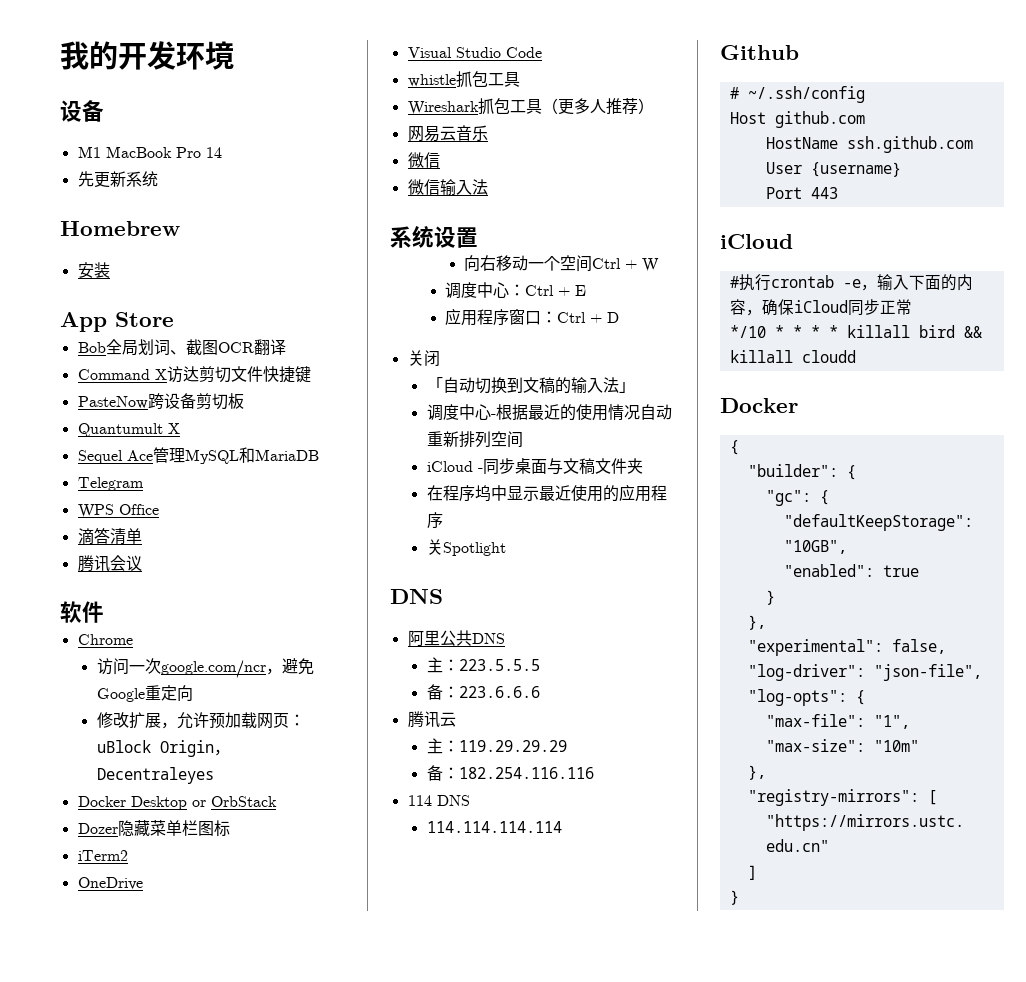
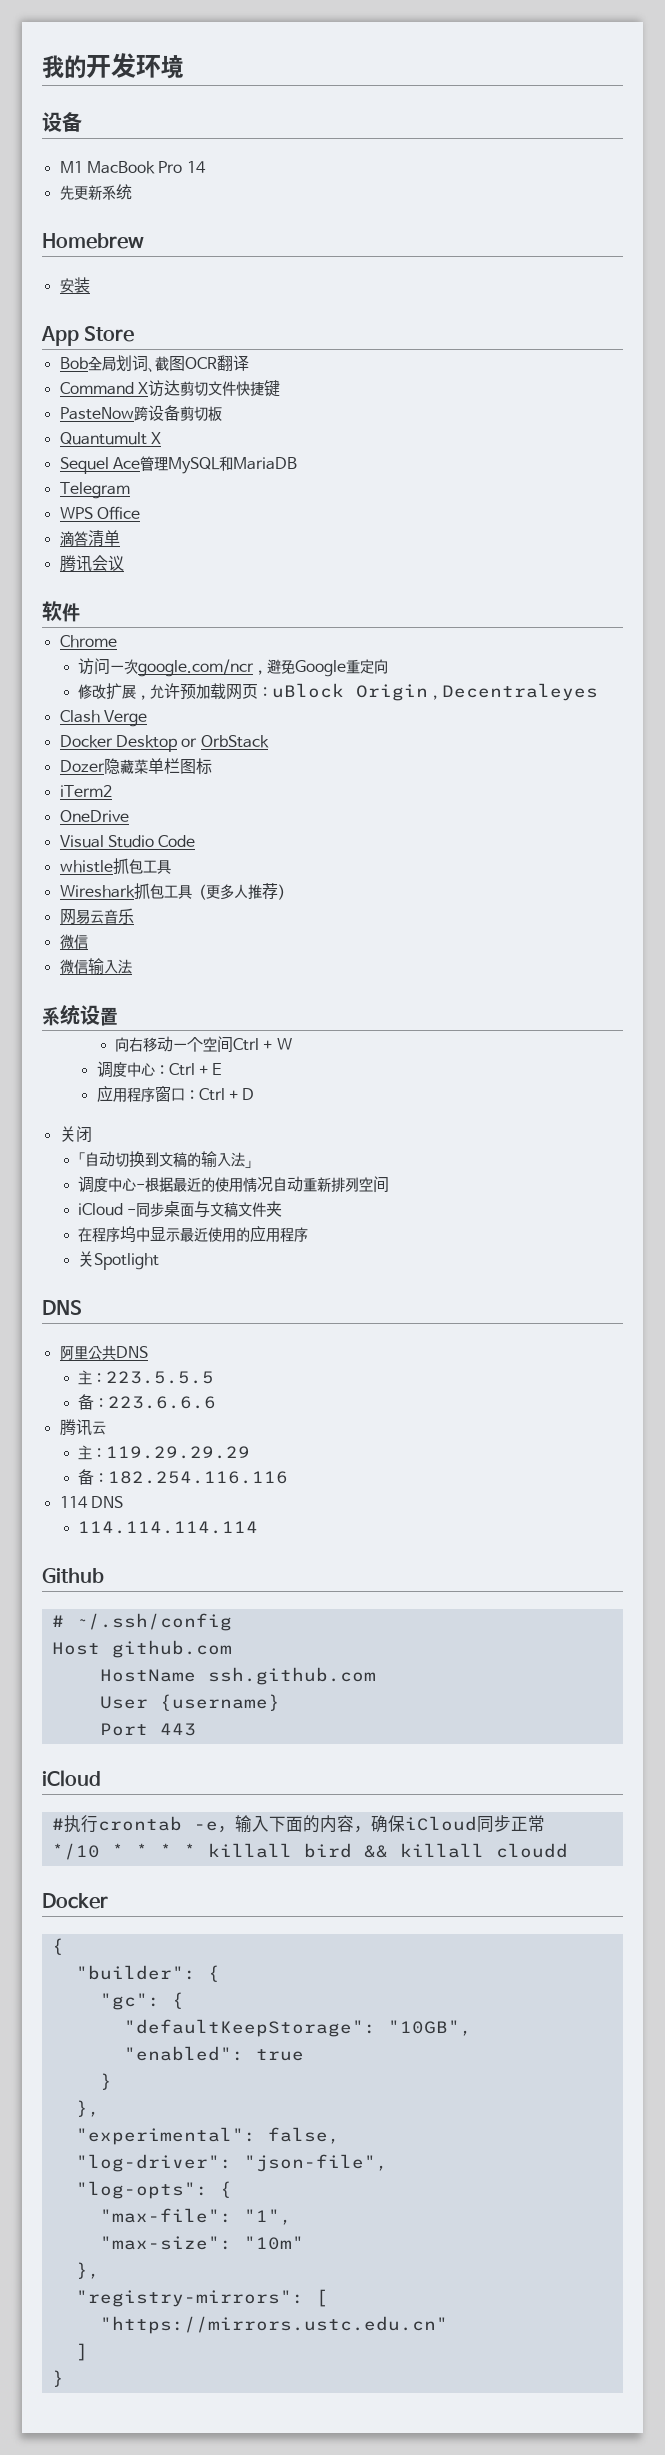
(214, 775) none -> [59,710,147,727] // Clash Verge

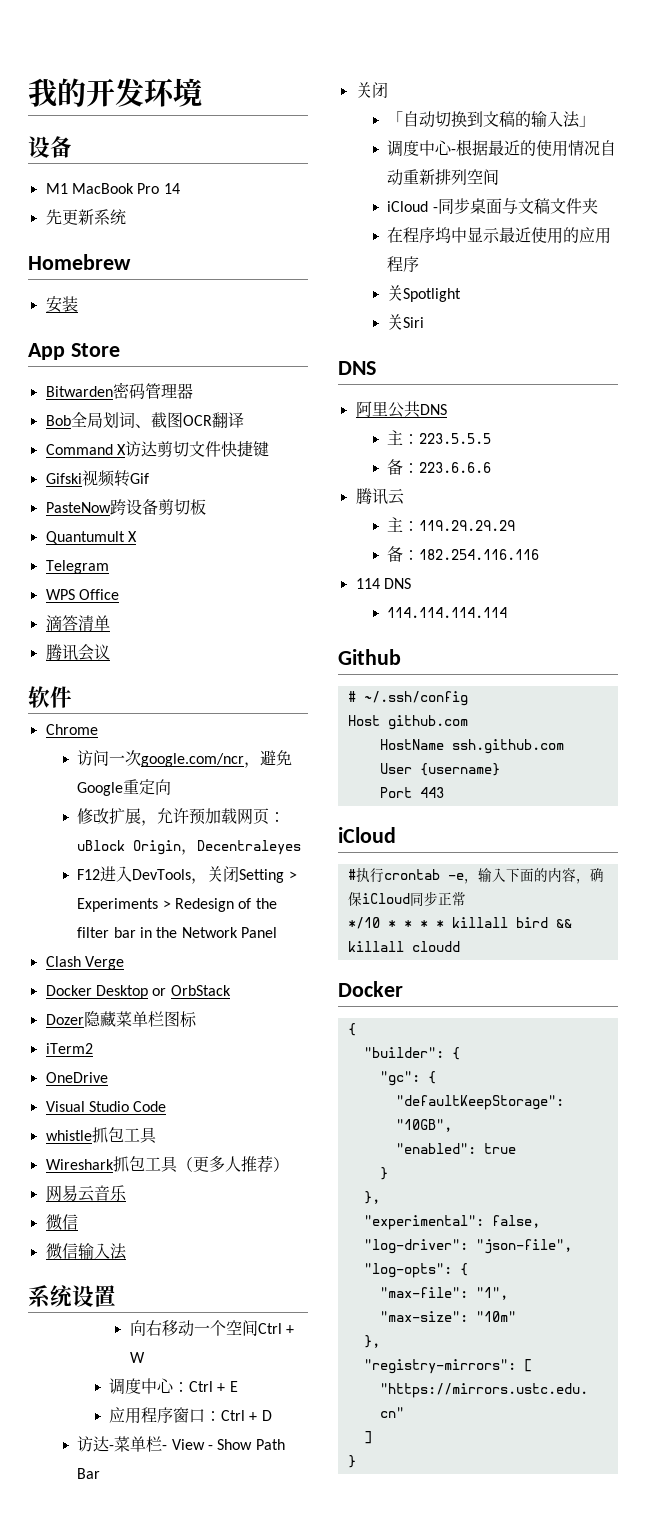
(135, 334) none -> [45,382,193,399] // Bitwarden密码管理器
(280, 388) none -> [45,470,149,487] // Gifski视频转Gif
[59,456,297,474] // Sequel Ace管理MySQL和MariaDB -> (137, 536) none
(599, 692) none -> [77,866,297,884] [77,898,277,912] [77,927,277,938] // F12进入DevTools，关闭Setting > Experiments > Redesign of the filter bar in the Network Panel
(255, 1094) none -> [77,1436,285,1452] [77,1468,101,1479] // 访达-菜单栏- View - Show Path Bar
(160, 1261) none -> [387,314,425,330] // 关Siri

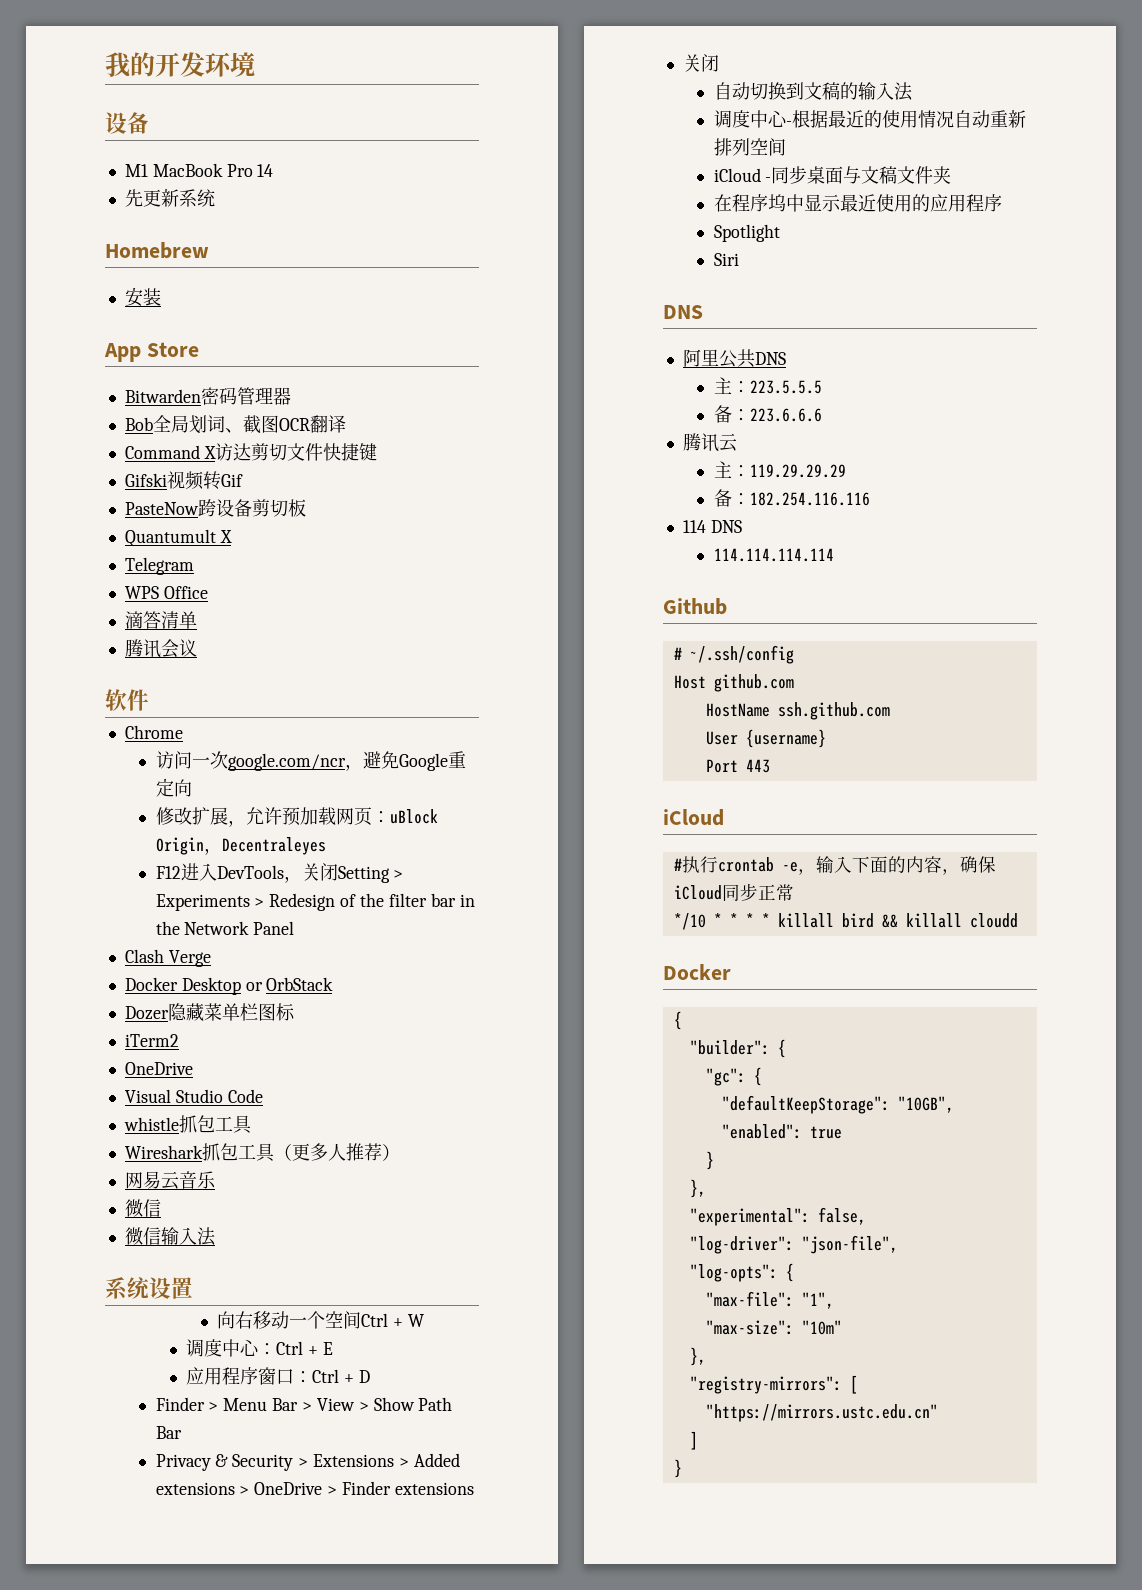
[77,1436,285,1452] [77,1468,101,1479] 访达-菜单栏- View - Show Path Bar -> [155,1397,453,1411] [155,1426,182,1439] [155,1453,460,1471] [155,1481,474,1495] Finder > Menu Bar > View > Show Path Bar // Privacy & Security > Extensions > Added extensions > OneDrive > Finder extensions
[387,111,404,125] 「 -> (719, 63) none
[579,115,596,127] 」 -> (913, 91) none
[387,285,404,301] 关 -> (1002, 203) none
[387,314,404,330] 关 -> (780, 233) none

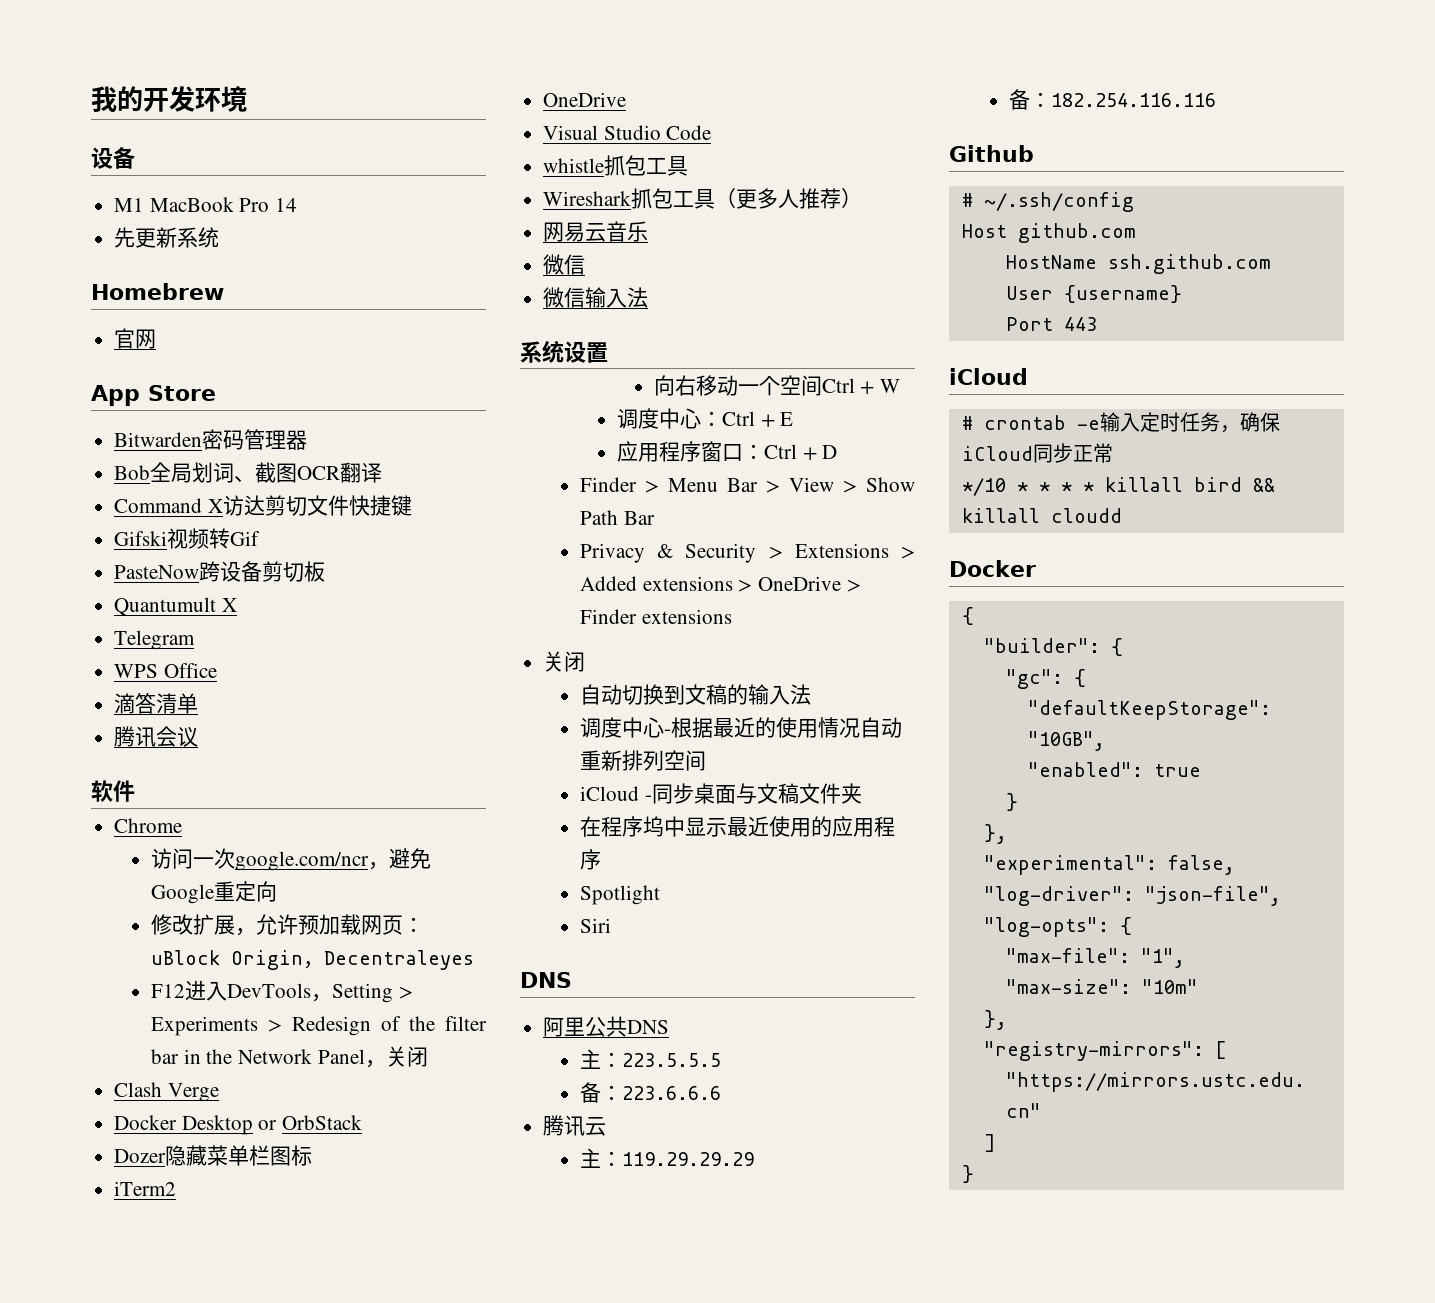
[124,287,161,307] 安装 -> [114,328,157,349] 官网
[301,863,338,881] 关闭 -> (332, 998) none
(295, 928) none -> [364,1046,428,1068] ，关闭
[682,520,742,533] [713,548,834,562] // 114 DNS // 114.114.114.114 -> (1216, 100) none
[681,856,718,873] 执行 -> (973, 423) none
[797,856,942,875] ，输入下面的内容 -> [1099,412,1220,432] 输入定时任务

